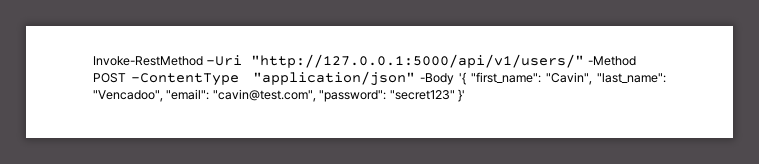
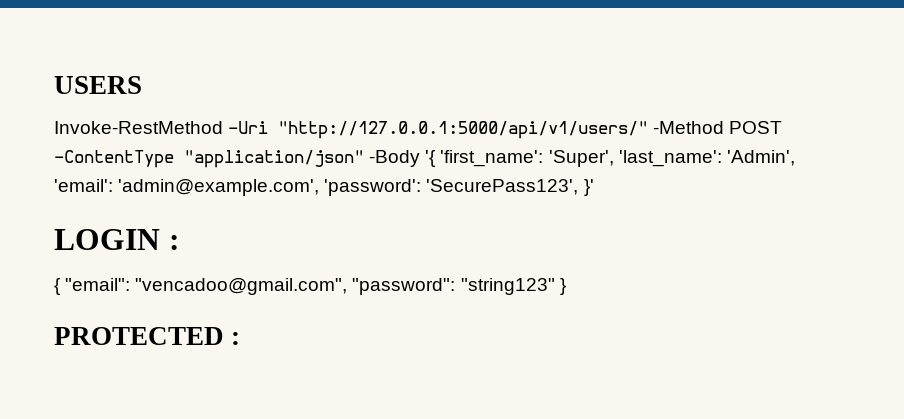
(93, 61) none -> [54,76,142,94] USERS //
[470,72,667,85] [93,89,465,102] "first_name": "Cavin", "last_name": "Vencadoo", "email": "cavin@test.com", "password": "secret123" }' -> [440,150,795,167] [54,179,594,196] [54,229,179,250] [54,278,566,295] [54,327,241,345] 'first_name': 'Super', 'last_name': 'Admin', 'email': 'admin@example.com', 'password': 'SecurePass123', }' // LOGIN : // { "email": "vencadoo@gmail.com", "password": "string123" } // PROTECTED :

